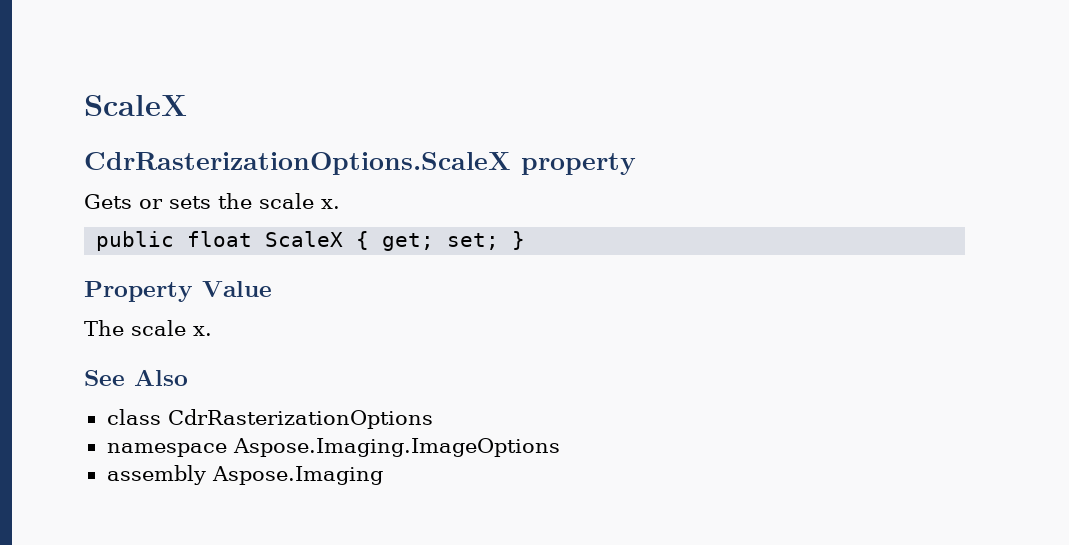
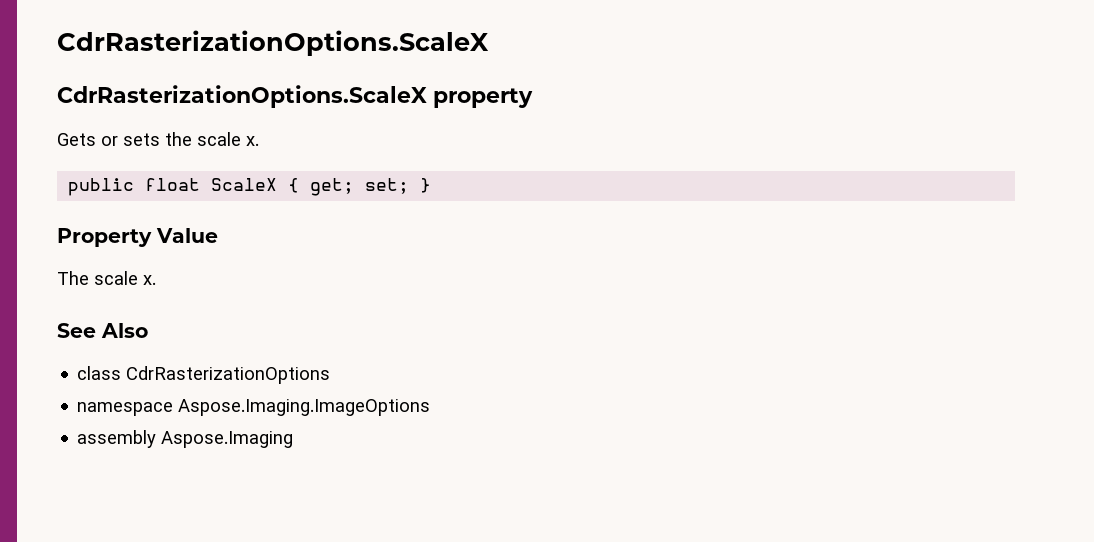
[84,95,187,116] ScaleX -> [57,30,489,56] CdrRasterizationOptions.ScaleX

